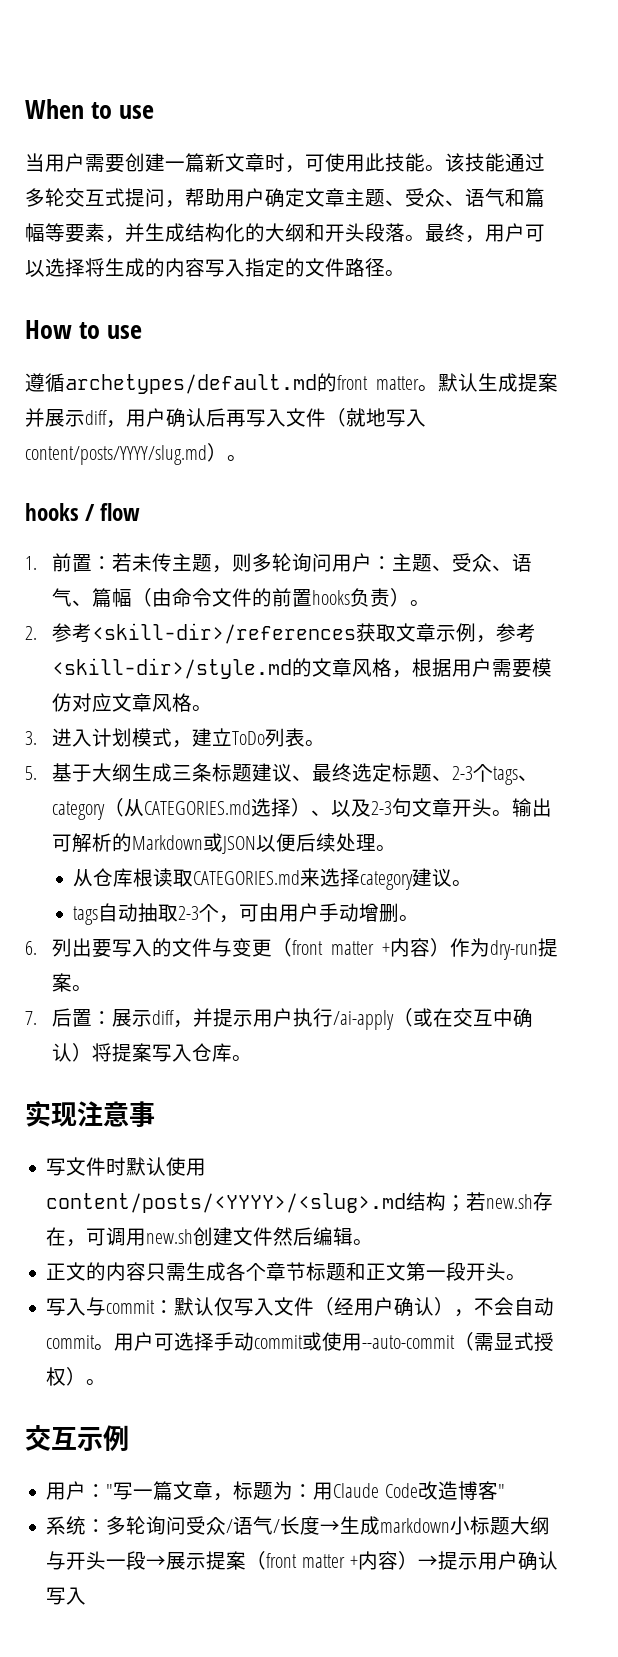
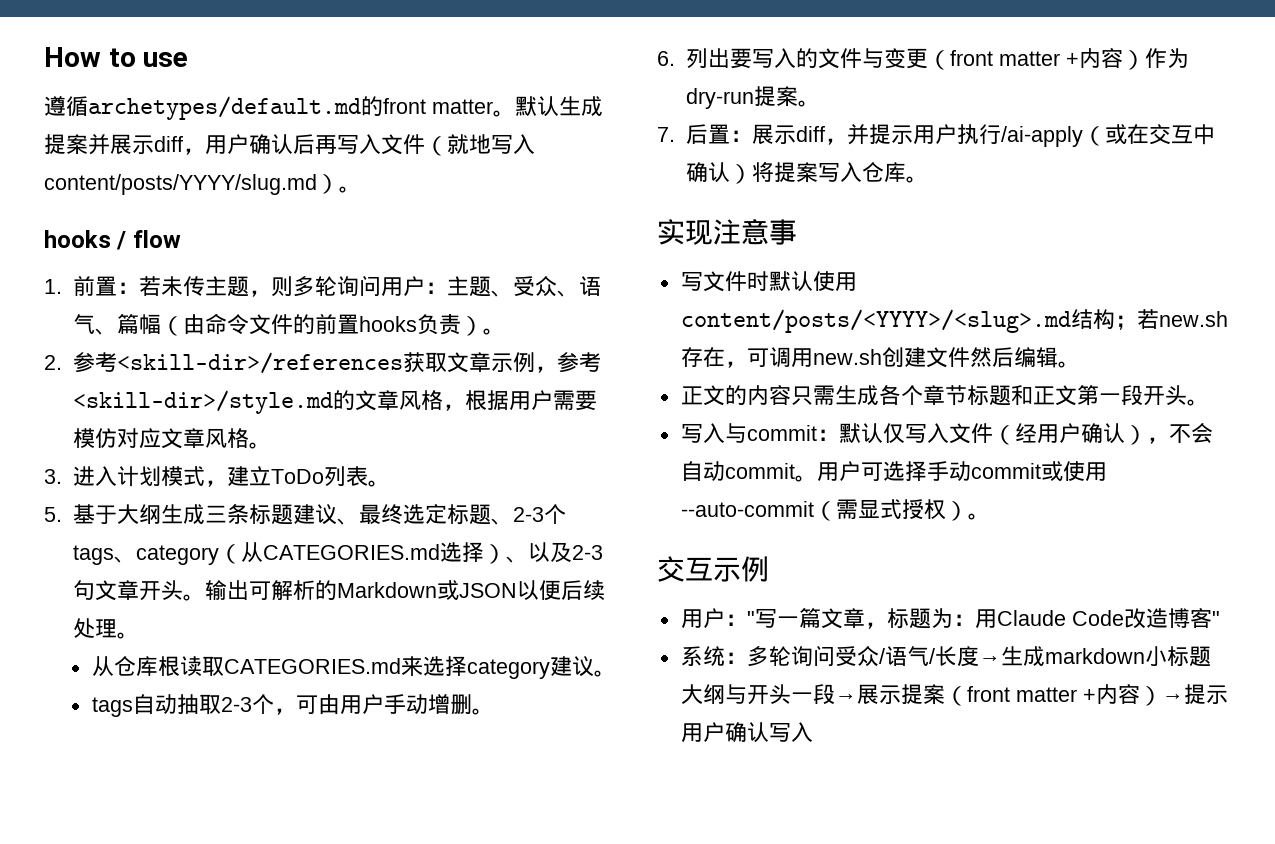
[25,99,155,119] [25,153,545,173] [25,188,545,208] [25,223,545,243] [25,258,405,277] When to use // 当用户需要创建一篇新文章时，可使用此技能。该技能通过多轮交互式提问，帮助用户确定文章主题、受众、语气和篇幅等要素，并生成结构化的大纲和开头段落。最终，用户可以选择将生成的内容写入指定的文件路径。 // -> (44, 57) none

